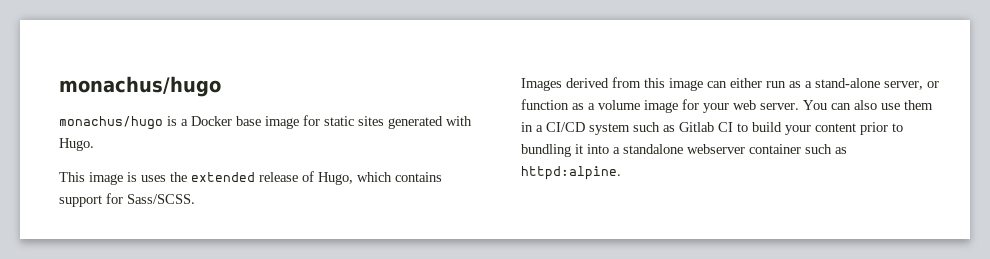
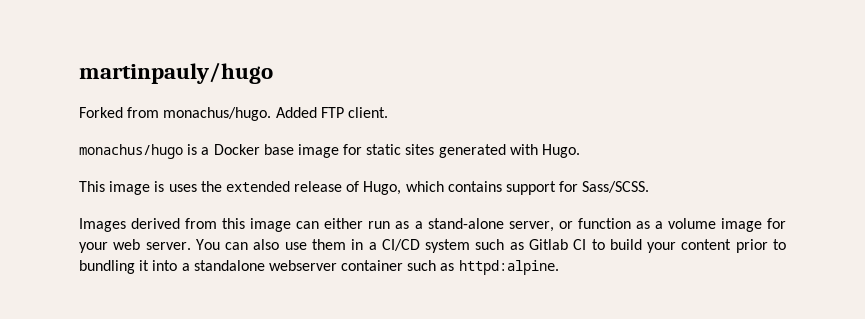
[59,76,221,97] monachus/hugo -> [79,62,273,84] [79,107,388,121] martinpauly/hugo // Forked from monachus/hugo. Added FTP client.

